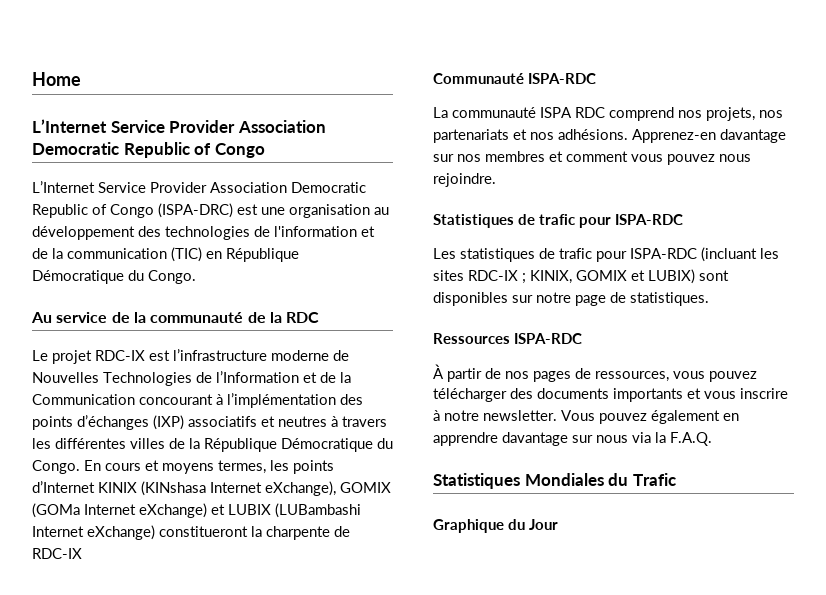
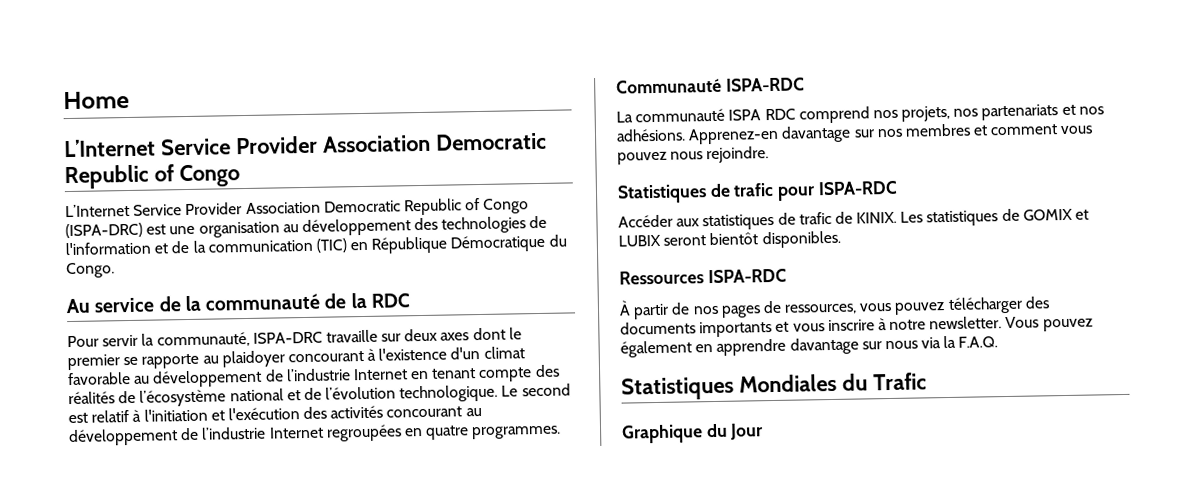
[32,349,349,364] [32,371,351,386] [32,393,363,408] [32,415,387,430] [32,438,393,452] [32,460,334,474] [32,481,391,496] [32,503,361,518] [32,525,350,540] [32,548,82,559] Le projet RDC-IX est l’infrastructure moderne de Nouvelles Technologies de l’Information et de la Communication concourant à l’implémentation des points d’échanges (IXP) associatifs et neutres à travers les différentes villes de la République Démocratique du Congo. En cours et moyens termes, les points d’Internet KINIX (KINshasa Internet eXchange), GOMIX (GOMa Internet eXchange) et LUBIX (LUBambashi Internet eXchange) constitueront la charpente de RDC-IX -> [67,327,522,348] [67,346,525,371] [68,364,560,388] [68,383,571,407] [68,405,482,424] [68,424,562,447] Pour servir la communauté, ISPA-DRC travaille sur deux axes dont le premier se rapporte au plaidoyer concourant à l'existence d'un climat favorable au développement de l’industrie Internet en tenant compte des réalités de l’écosystème national et de l’évolution technologique. Le second est relatif à l'initiation et l'exécution des activités concourant au développement de l’industrie Internet regroupées en quatre programmes.
[433,247,779,262] [433,269,729,284] [433,292,709,306] Les statistiques de trafic pour ISPA-RDC (incluant les sites RDC-IX ; KINIX, GOMIX et LUBIX) sont disponibles sur notre page de statistiques. -> [618,208,1090,231] [618,230,841,249] Accéder aux statistiques de trafic de KINIX. Les statistiques de GOMIX et LUBIX seront bientôt disponibles.

